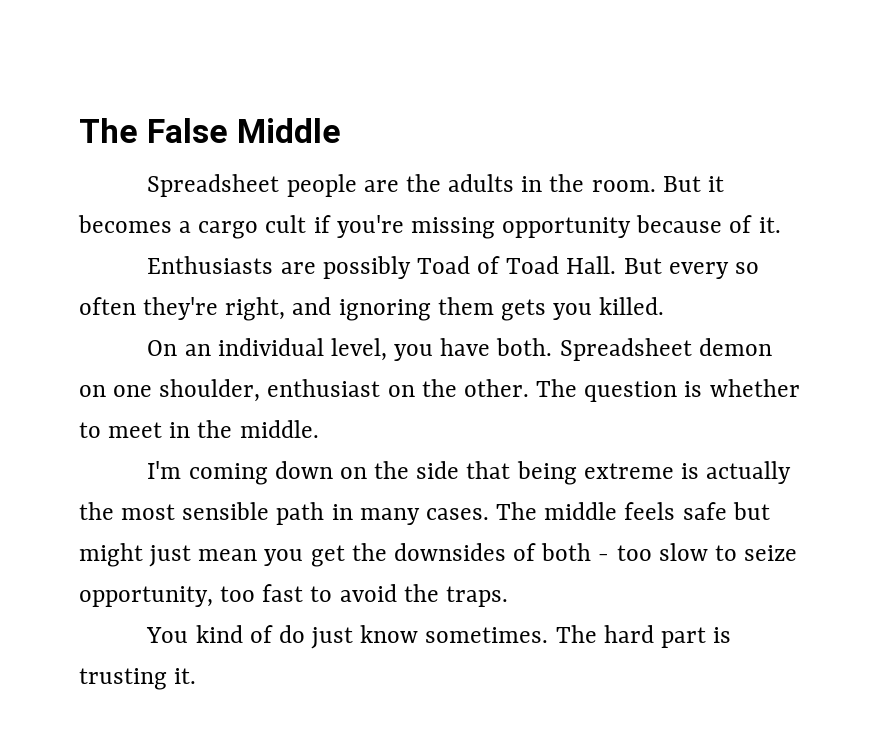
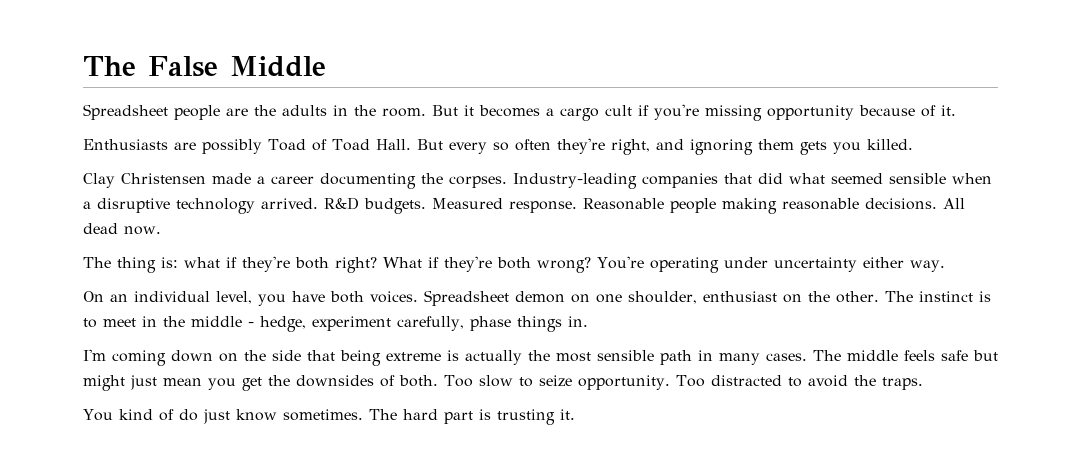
(665, 306) none -> [83,173,992,189] [83,197,965,214] [83,223,161,235] [83,256,945,273] // Clay Christensen made a career documenting the corpses. Industry-leading companies that did what seemed sensible when a disruptive technology arrived. R&D budgets. Measured response. Reasonable people making reasonable decisions. All dead now. // The thing is: what if they're both right? What if they're both wrong? You're operating under uncertainty either way.
[496,338,553,356] both. -> [330,291,418,303] both voices.
[584,379,800,402] question is whether -> [918,291,991,302] instinct is
[239,420,319,438] middle. -> [191,316,588,332] middle - hedge, experiment carefully, phase things in.
[541,543,798,561] [79,584,304,607] both - too slow to seize opportunity, too fast -> [399,375,782,390] both. Too slow to seize opportunity. Too distracted

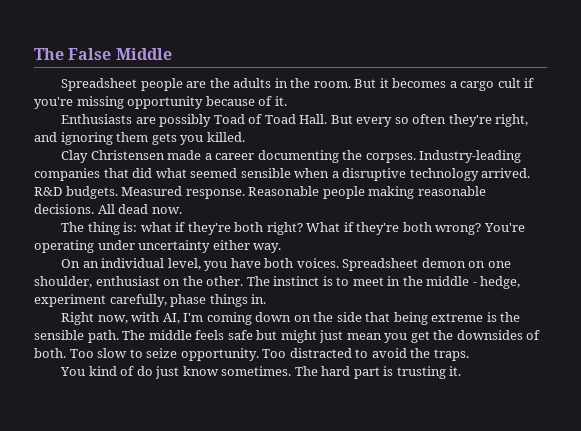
(588, 321) none -> [61,312,180,325] Right now, with AI,
[465,350,807,365] actually the most sensible path in many cases. -> [500,312,521,322] [34,330,119,343] the sensible path.

